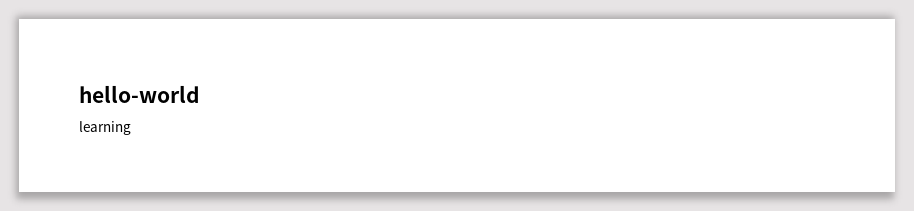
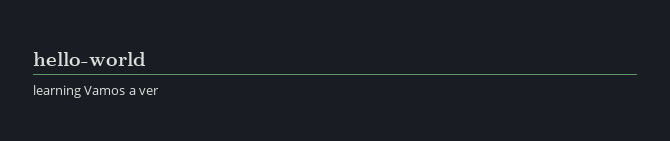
(131, 128) none -> [84,86,160,95] Vamos a ver

